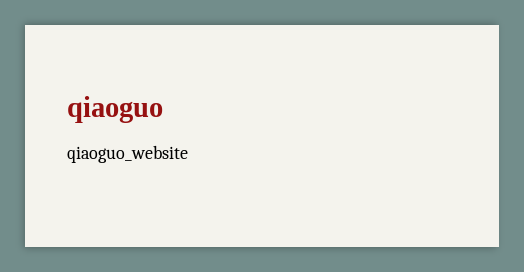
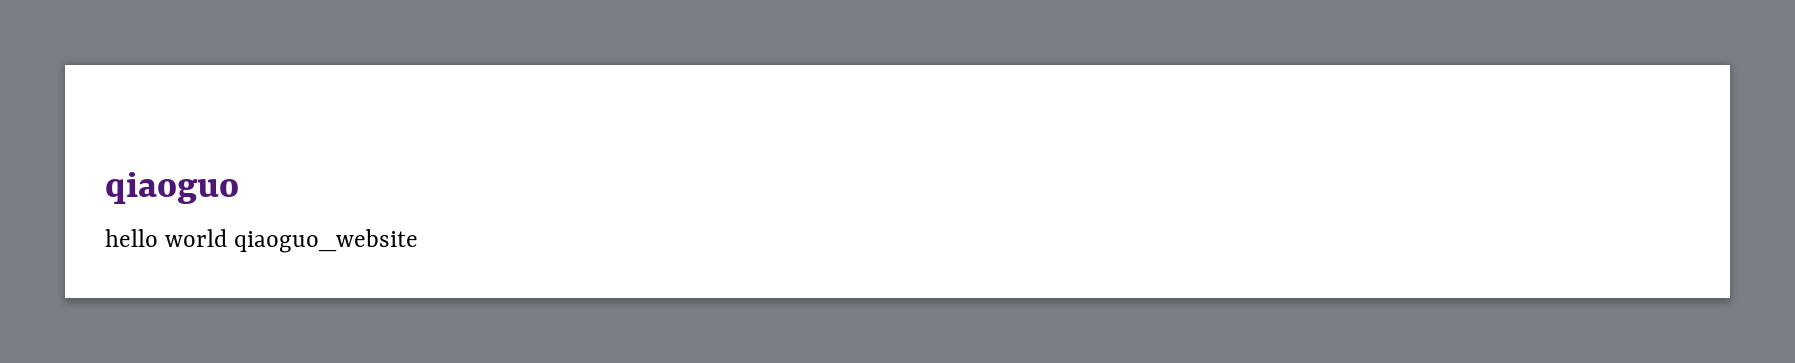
(163, 109) none -> [105,229,228,247] hello world

